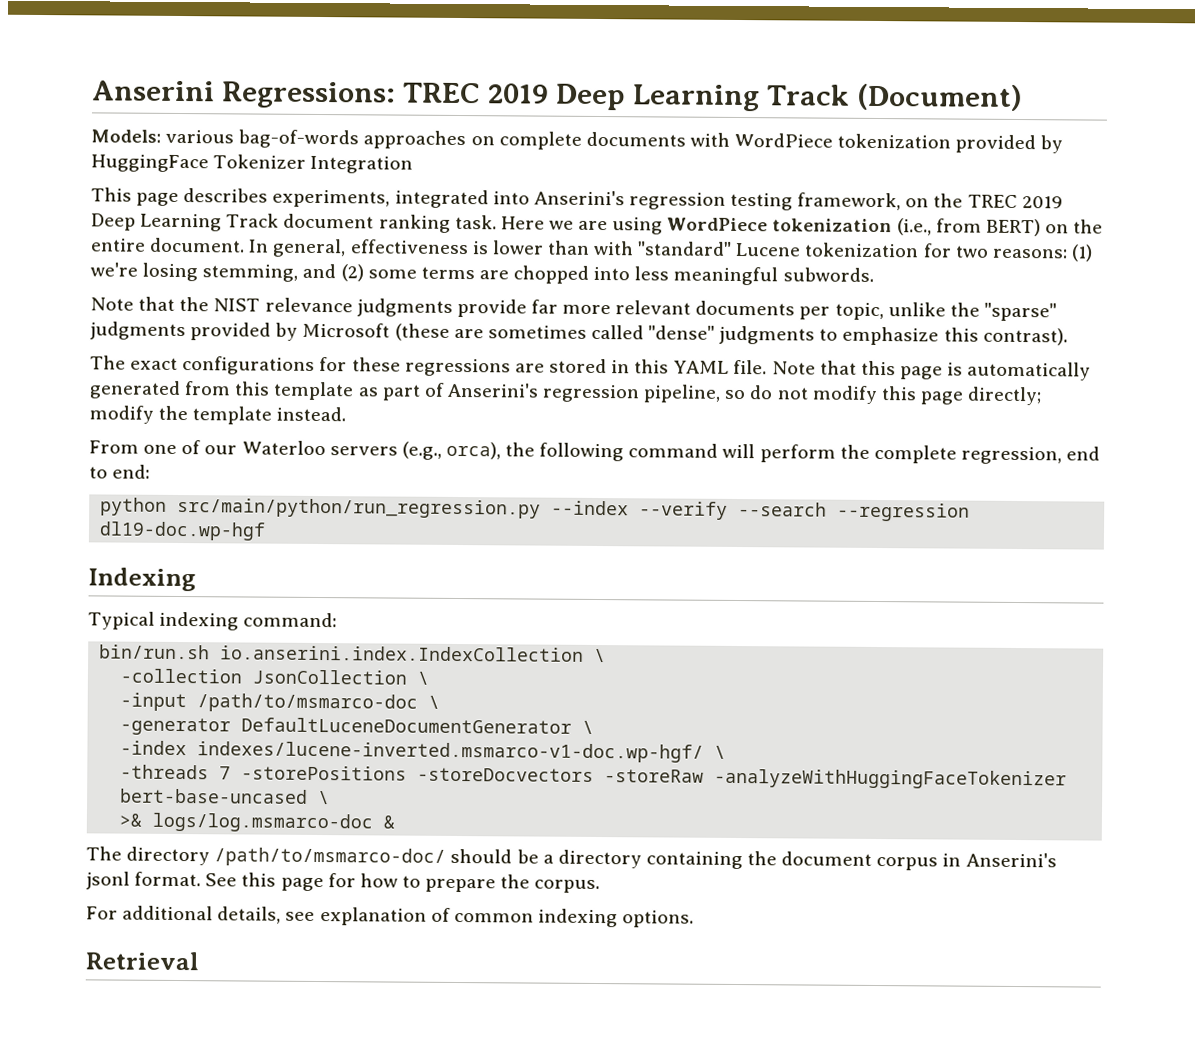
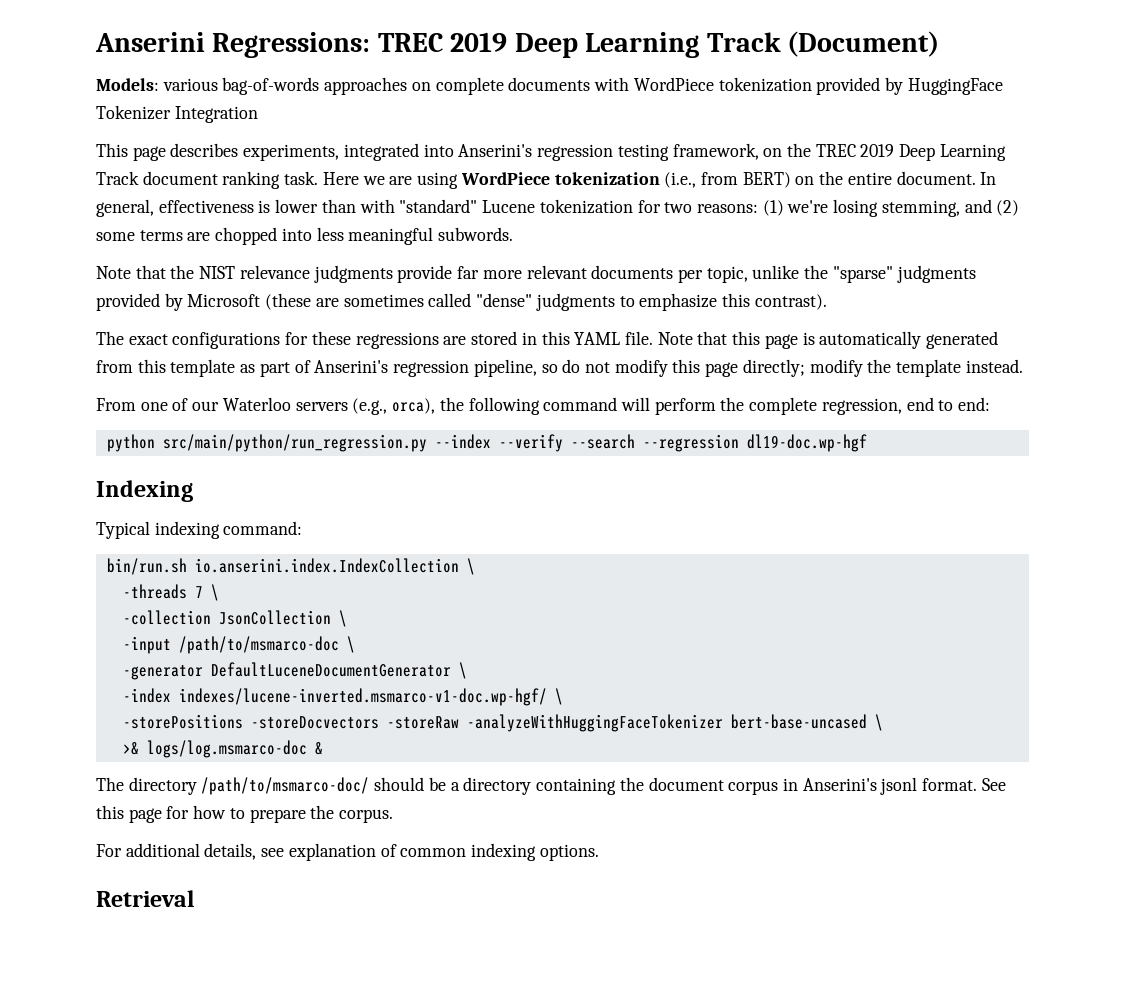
(607, 655) none -> [122,584,219,601] // -threads 7 \
[120,764,232,780] -threads 7 -> (563, 696) none

